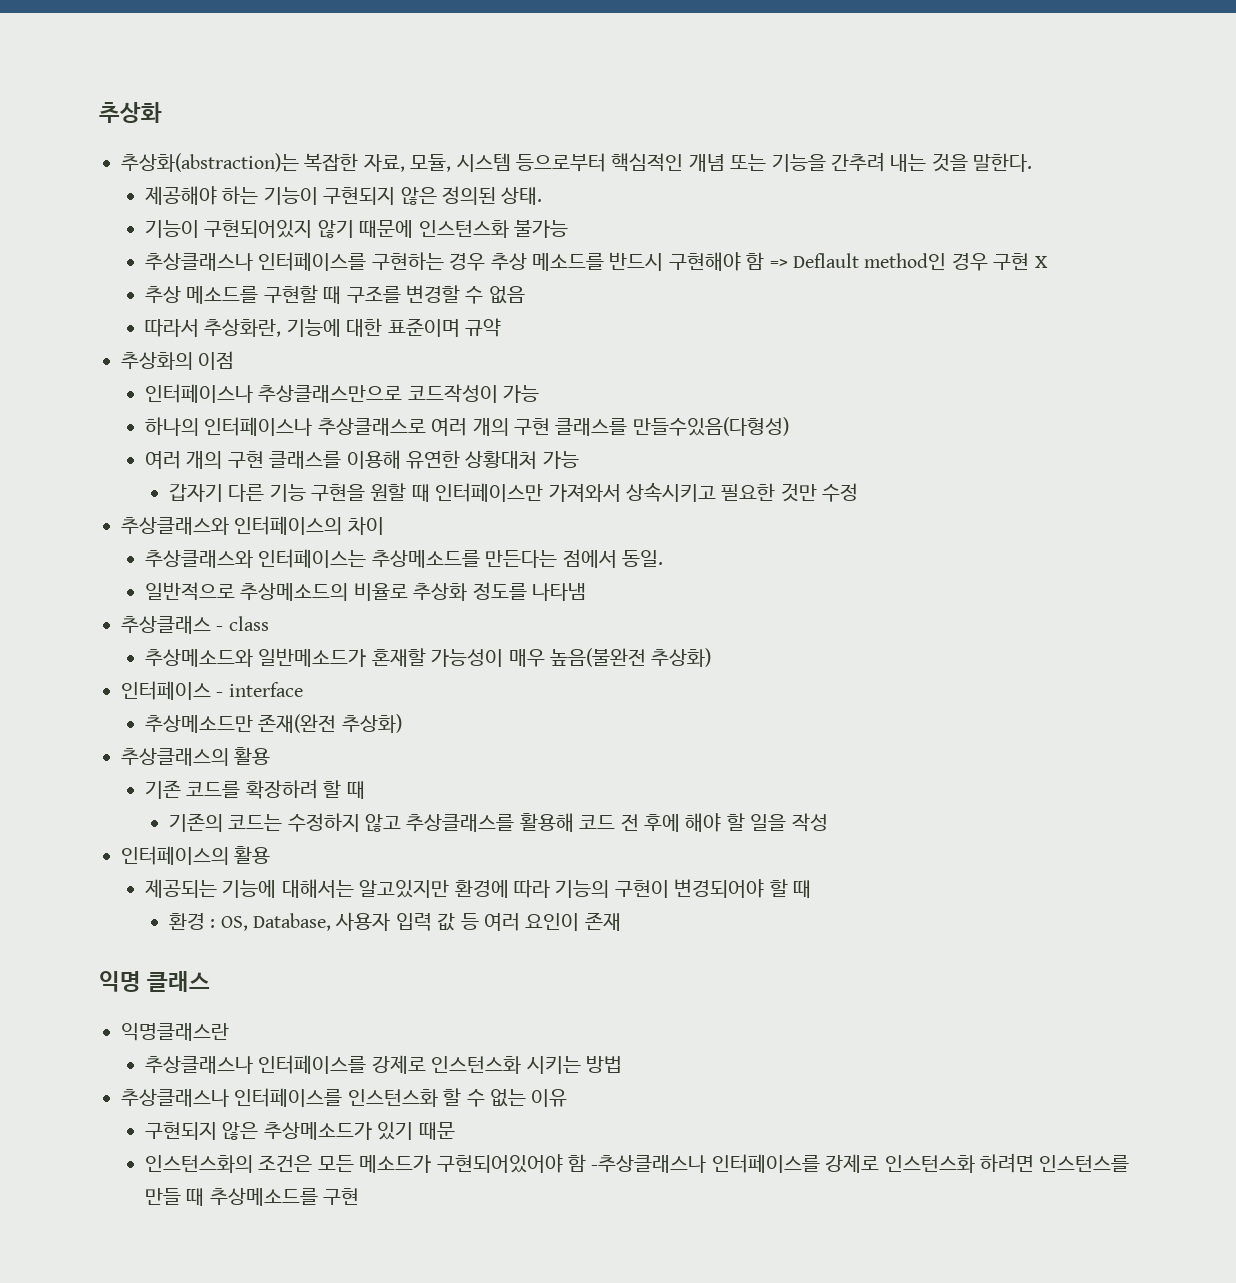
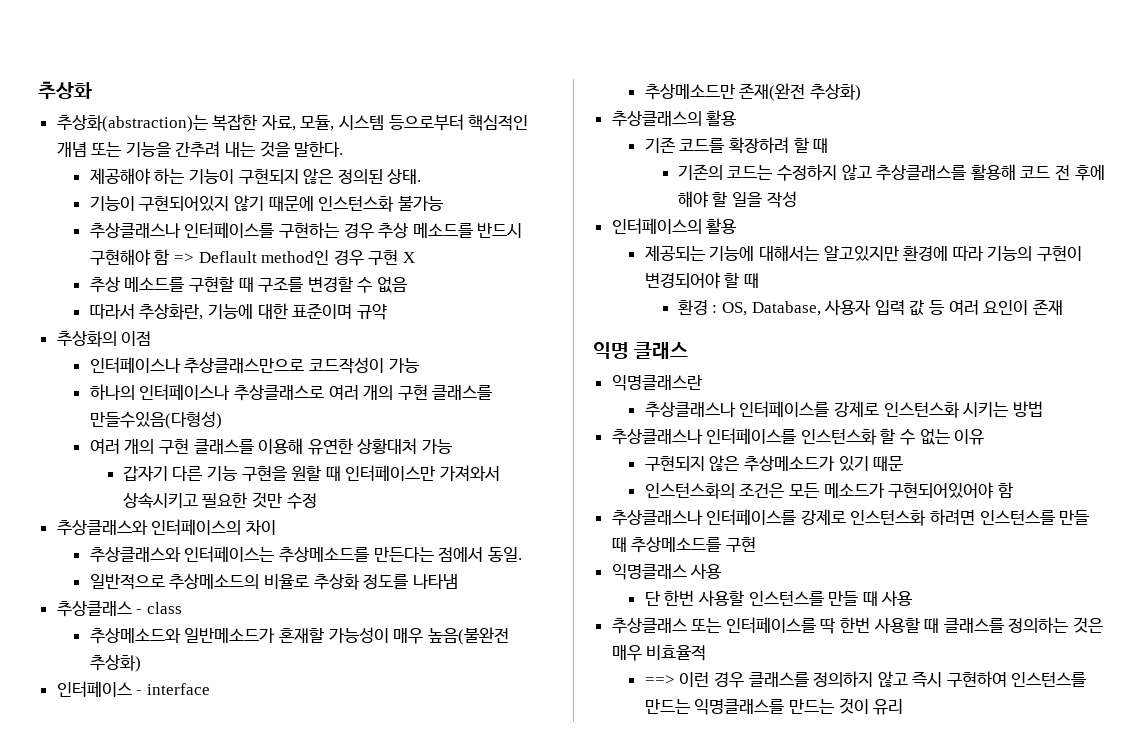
[591,1155,707,1173] -추상클래스나 -> [611,510,703,526] // 추상클래스나
(360, 1196) none -> [611,563,722,580] [644,590,913,606] [611,617,1104,634] [611,645,707,661] [644,671,1087,688] [644,698,904,715] // 익명클래스 사용 // 단 한번 사용할 인스턴스를 만들 때 사용 // 추상클래스 또는 인터페이스를 딱 한번 사용할 때 클래스를 정의하는 것은 매우 비효율적 // ==> 이런 경우 클래스를 정의하지 않고 즉시 구현하여 인스턴스를 만드는 익명클래스를 만드는 것이 유리

